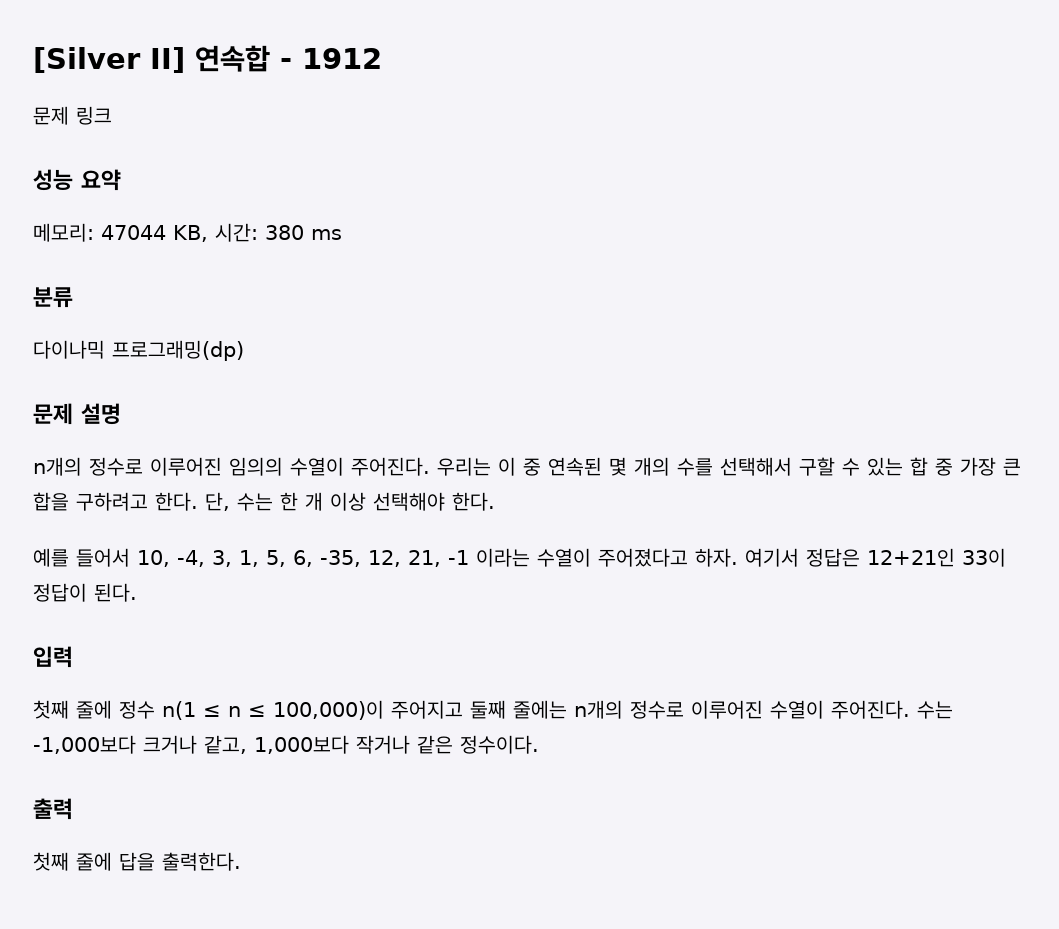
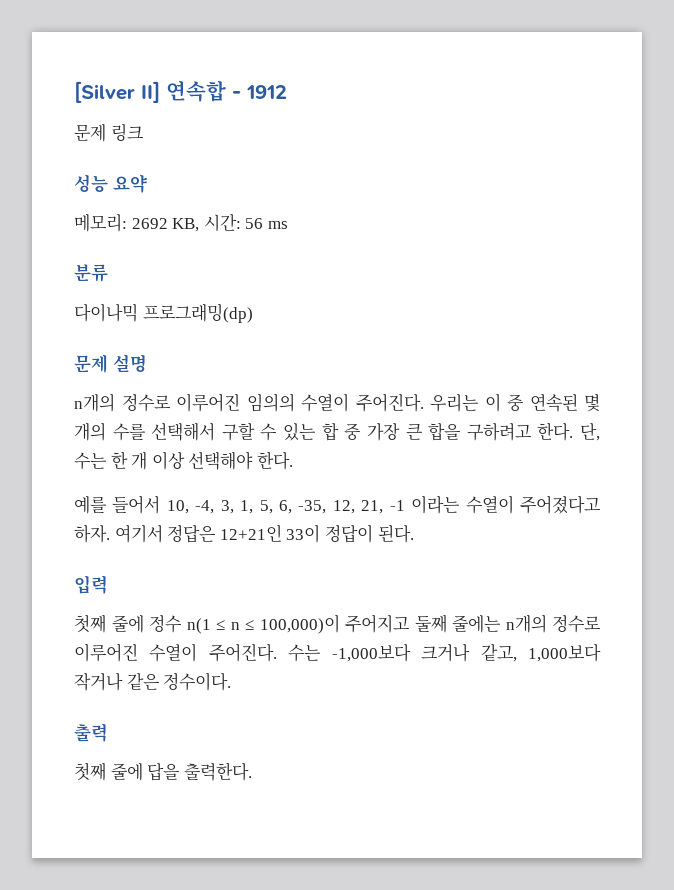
[101,225,166,240] 47044 -> [131,218,168,229] 2692
[265,225,304,240] 380 -> [245,218,264,229] 56

